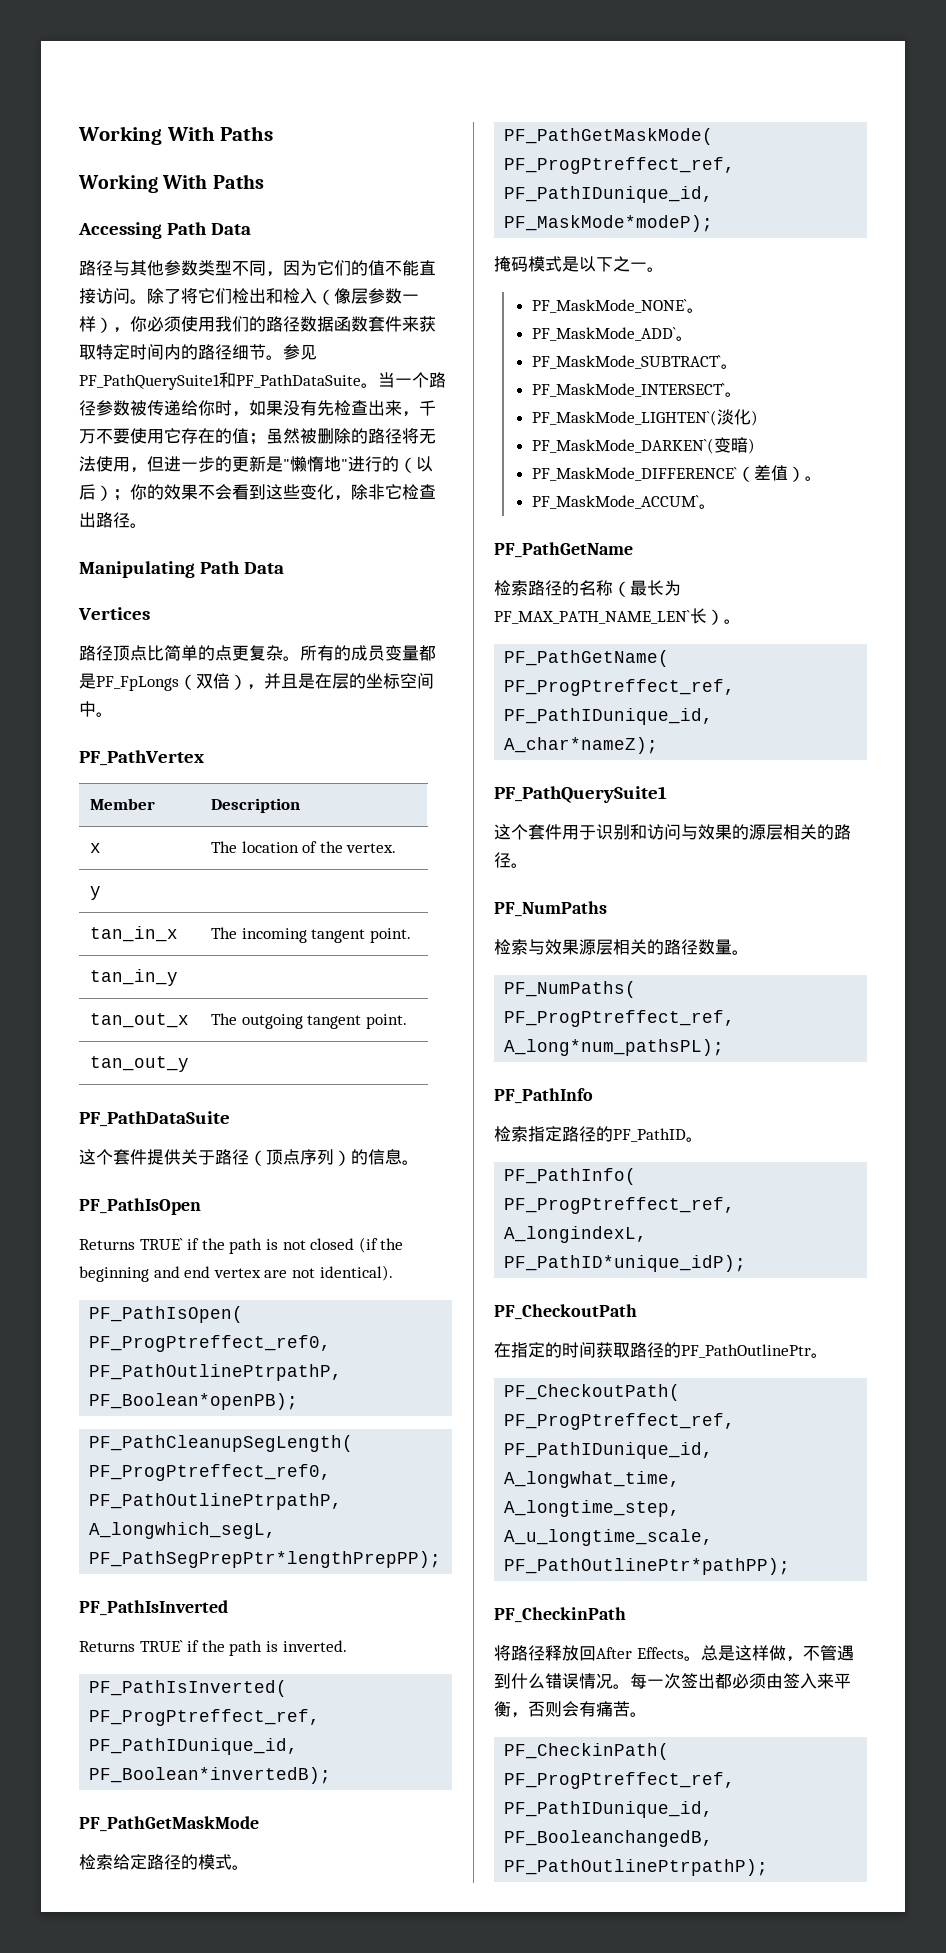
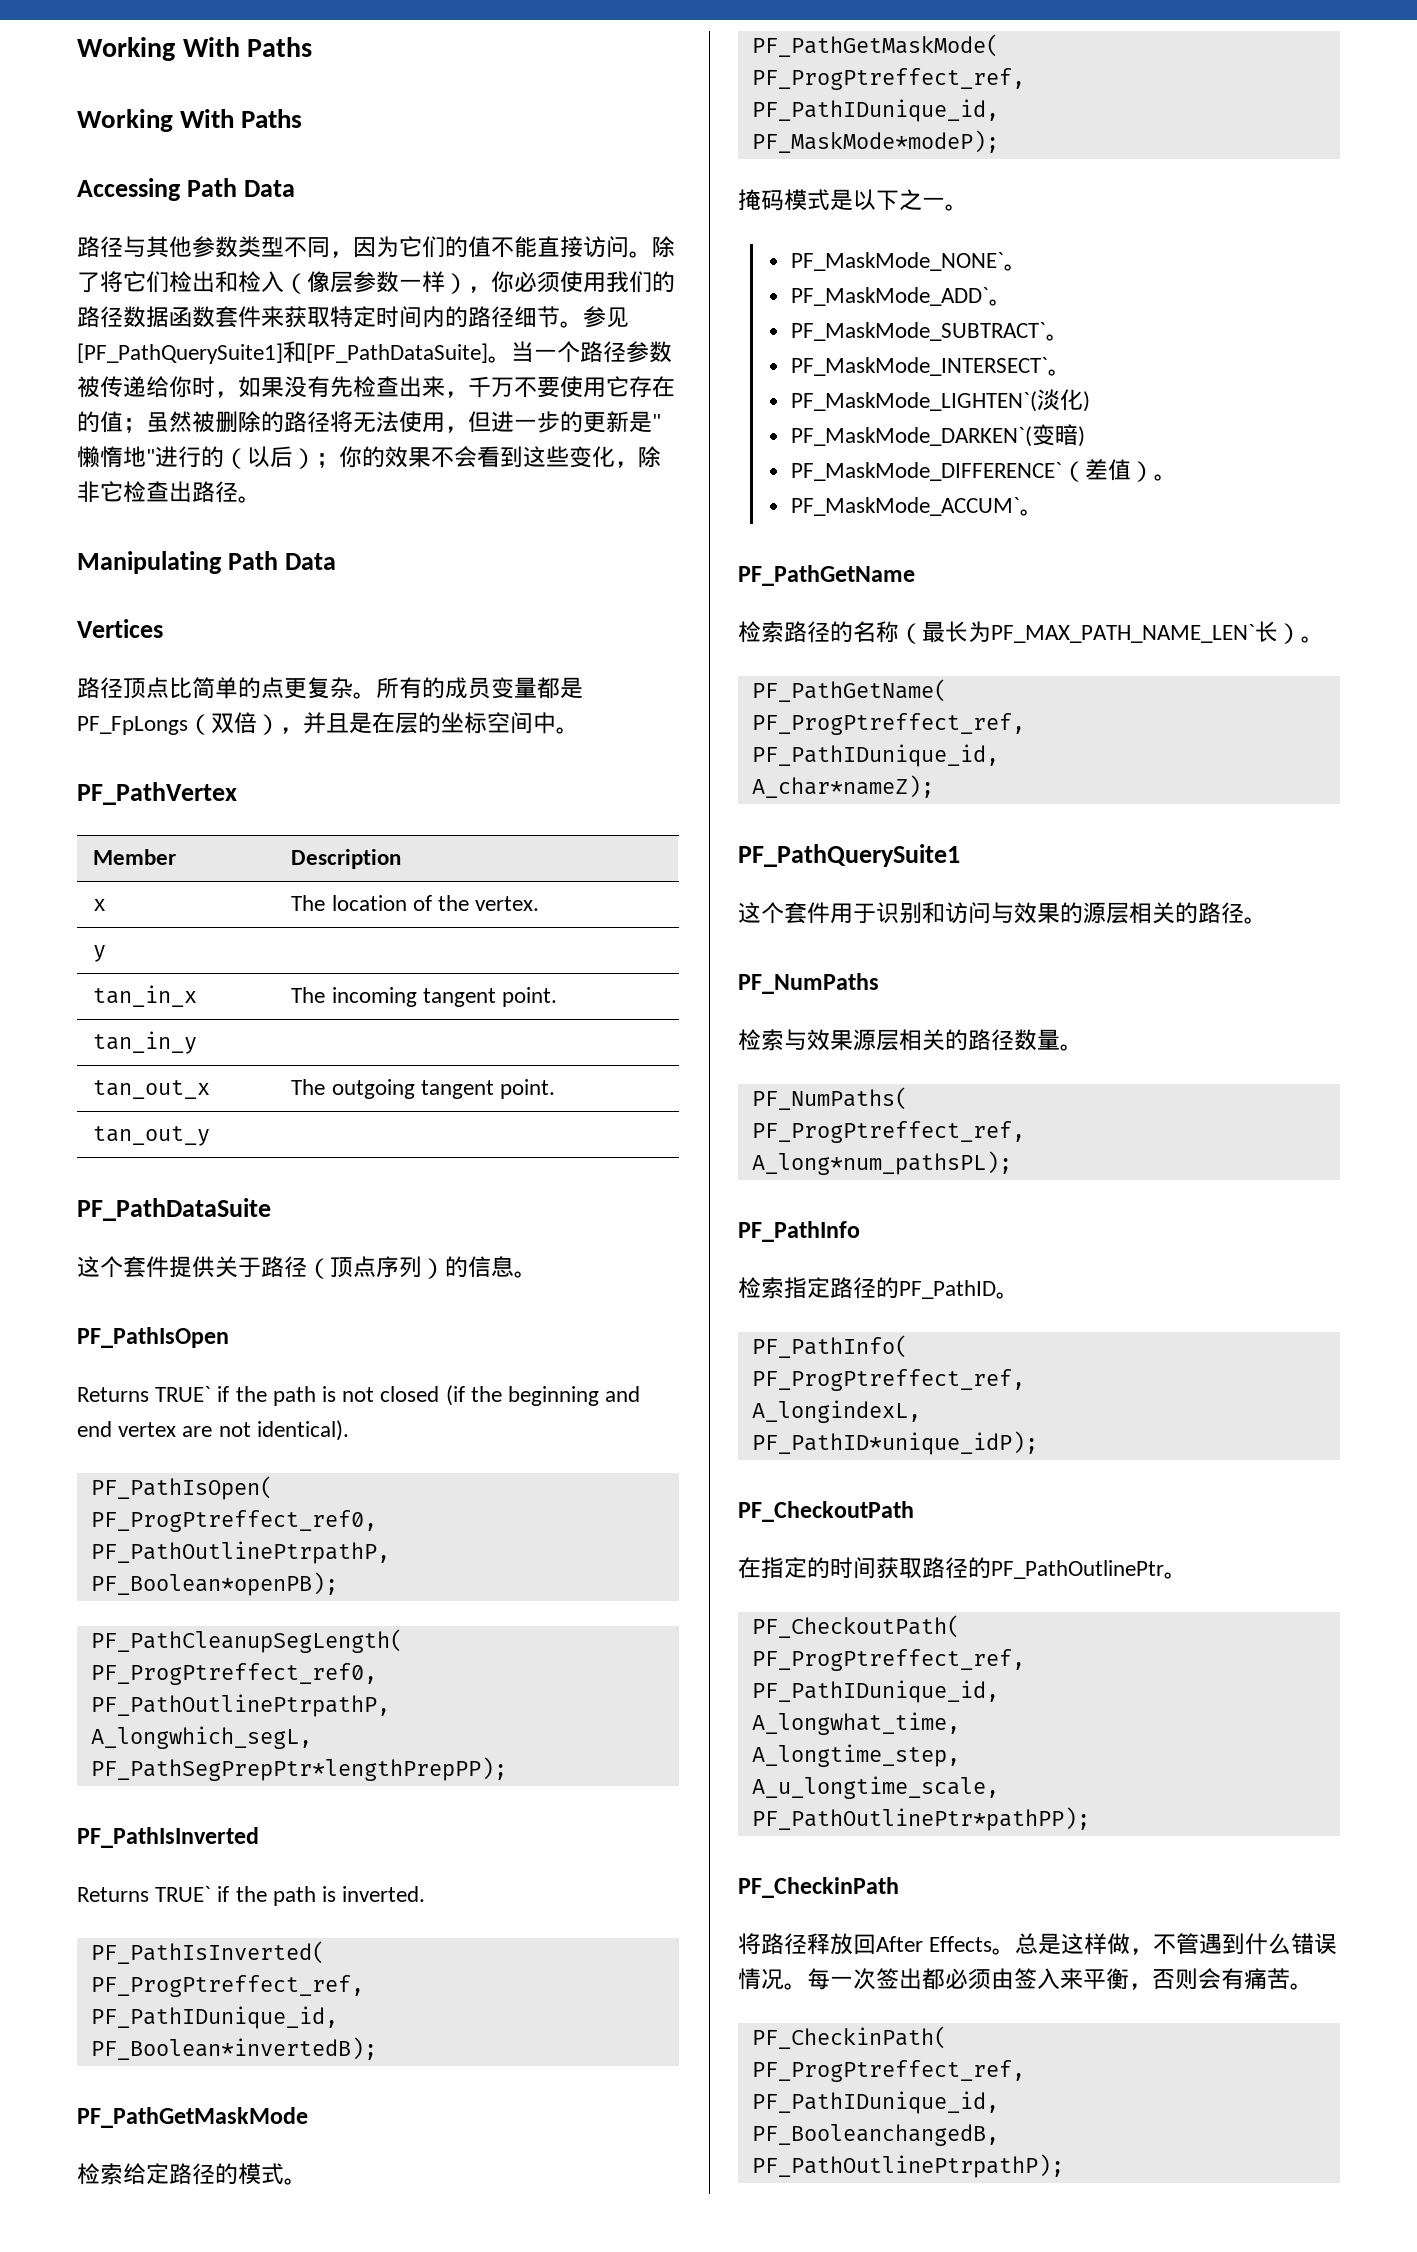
[79,372,361,390] PF_PathQuerySuite1和PF_PathDataSuite -> [77,341,488,364] [PF_PathQuerySuite1]和[PF_PathDataSuite]

